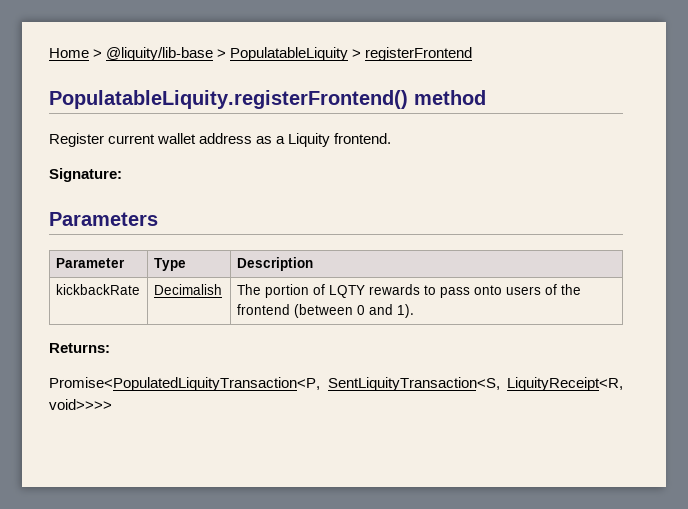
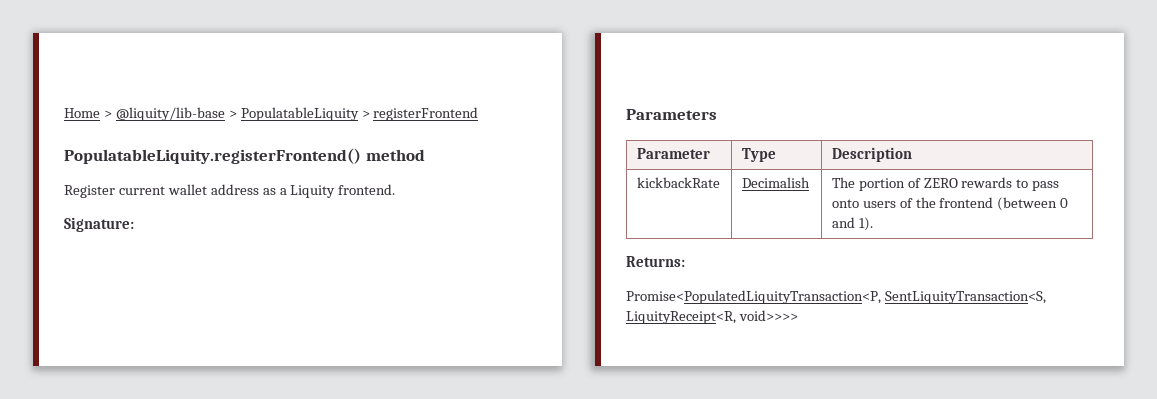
[328,285,365,298] LQTY -> [923,178,958,188] ZERO

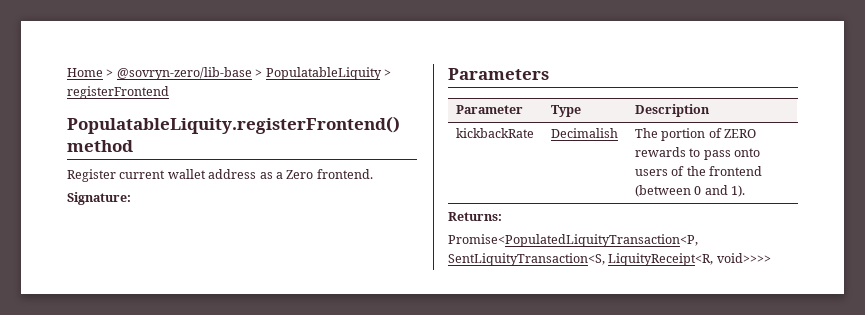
[115,107,225,121] @liquity/lib-base -> [116,67,252,80] @sovryn-zero/lib-base
[290,185,336,198] Liquity -> [286,170,314,179] Zero

